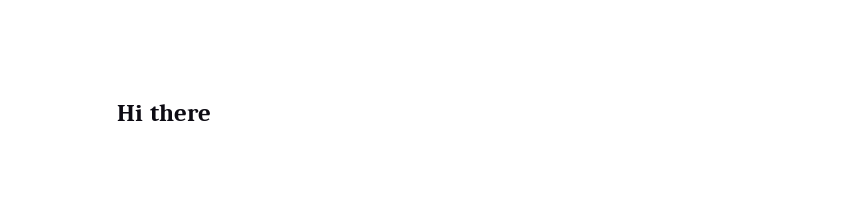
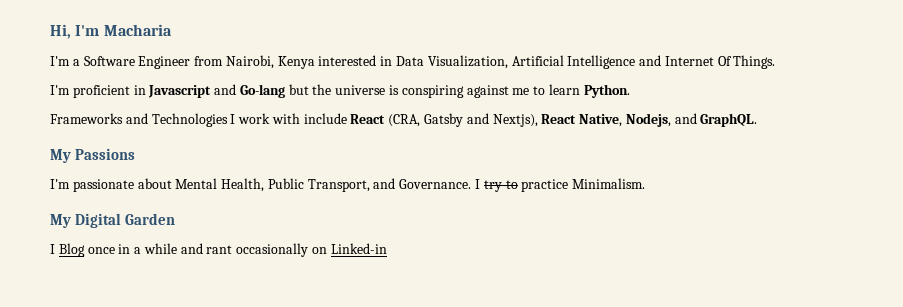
[117,104,211,121] Hi there -> [50,24,172,39] [50,55,776,69] [50,84,630,98] [50,113,758,127] [50,148,135,163] [50,178,646,192] [50,213,175,228] [50,243,387,257] Hi, I'm Macharia // I'm a Software Engineer from Nairobi, Kenya interested in Data Visualization, Artificial Intelligence and Internet Of Things. // I'm proficient in Javascript and Go-lang but the universe is conspiring against me to learn Python. // Frameworks and Technologies I work with include React (CRA, Gatsby and Nextjs), React Native, Nodejs, and GraphQL. // My Passions // I'm passionate about Mental Health, Public Transport, and Governance. I try to practice Minimalism. // My Digital Garden // I Blog once in a while and rant occasionally on Linked-in

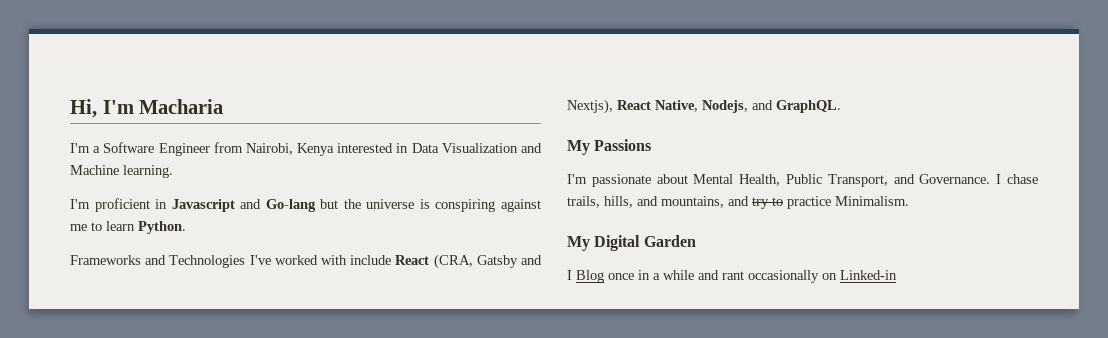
[427,55,776,69] Visualization, Artificial Intelligence and Internet Of Things. -> [441,143,542,153] [70,165,173,178] Visualization and Machine learning.
[230,113,271,124] I work -> [249,255,318,265] I've worked
(481, 184) none -> [1007,174,1038,184] [567,196,749,208] chase trails, hills, and mountains, and

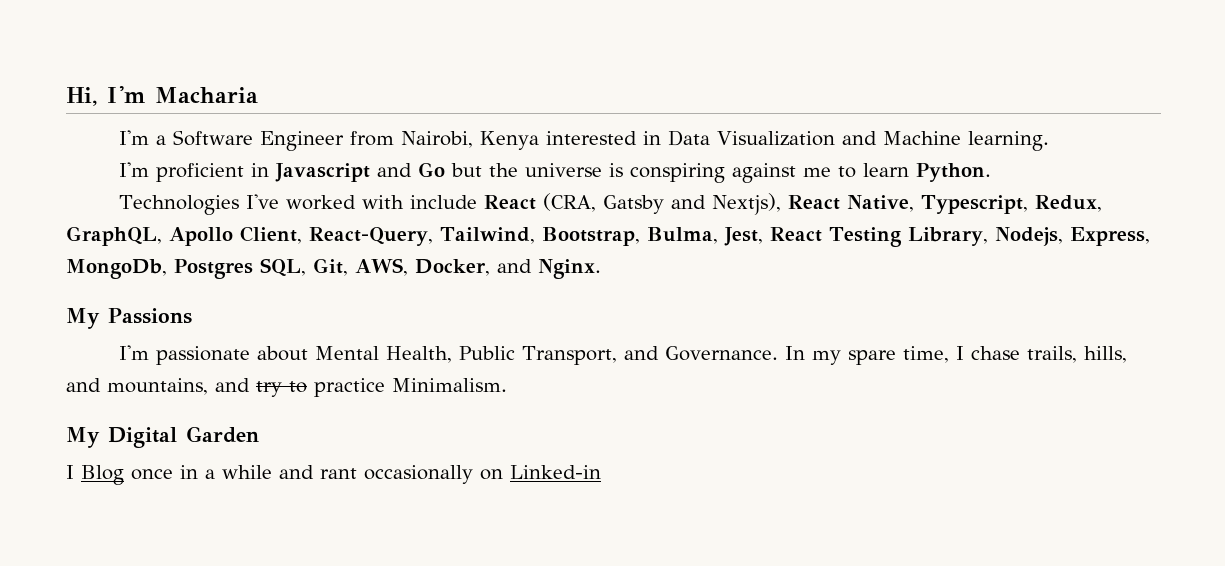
[265,199,316,212] Go-lang -> [418,162,446,177] Go
[70,255,167,265] Frameworks and -> (992, 172) none
[702,100,841,113] Nodejs, and GraphQL. -> [921,195,1103,214] [66,226,1150,247] [66,258,601,279] Typescript, Redux, GraphQL, Apollo Client, React-Query, Tailwind, Bootstrap, Bulma, Jest, React Testing Library, Nodejs, Express, MongoDb, Postgres SQL, Git, AWS, Docker, and Nginx.
(991, 179) none -> [785,346,950,365] In my spare time,

